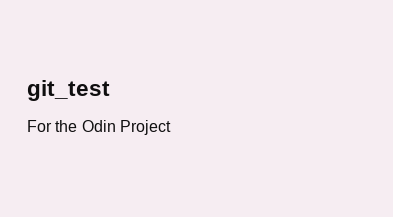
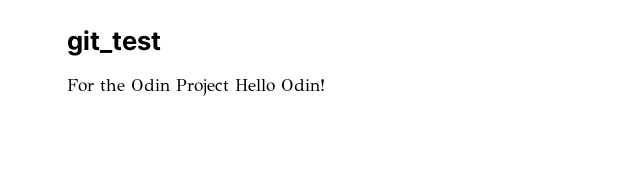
(171, 127) none -> [235,79,325,92] Hello Odin!

